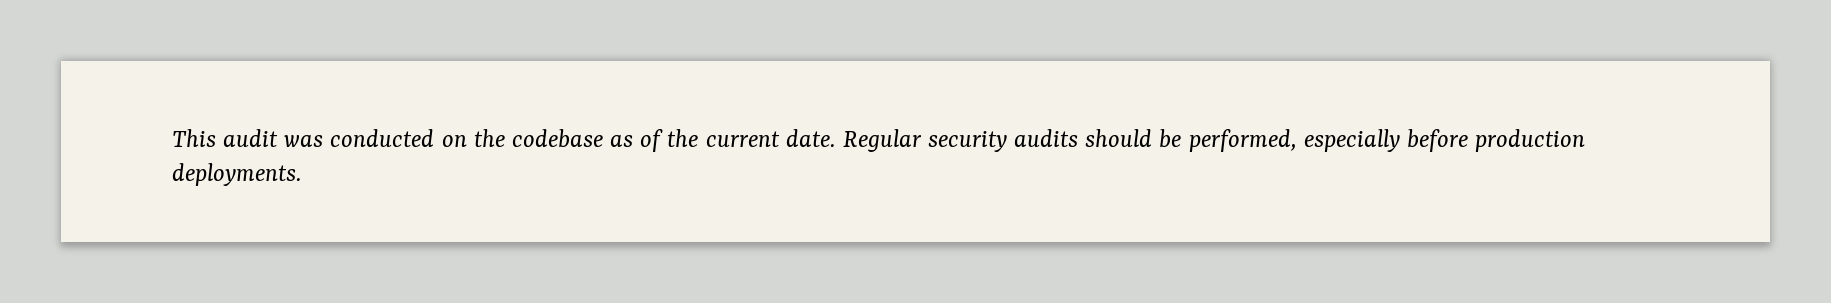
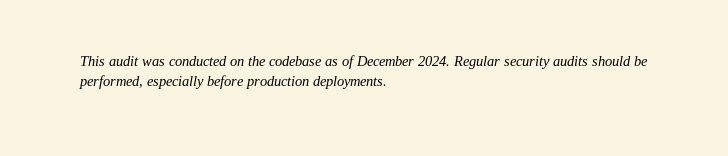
[667,129,836,147] the current date. -> [356,56,450,66] December 2024.

